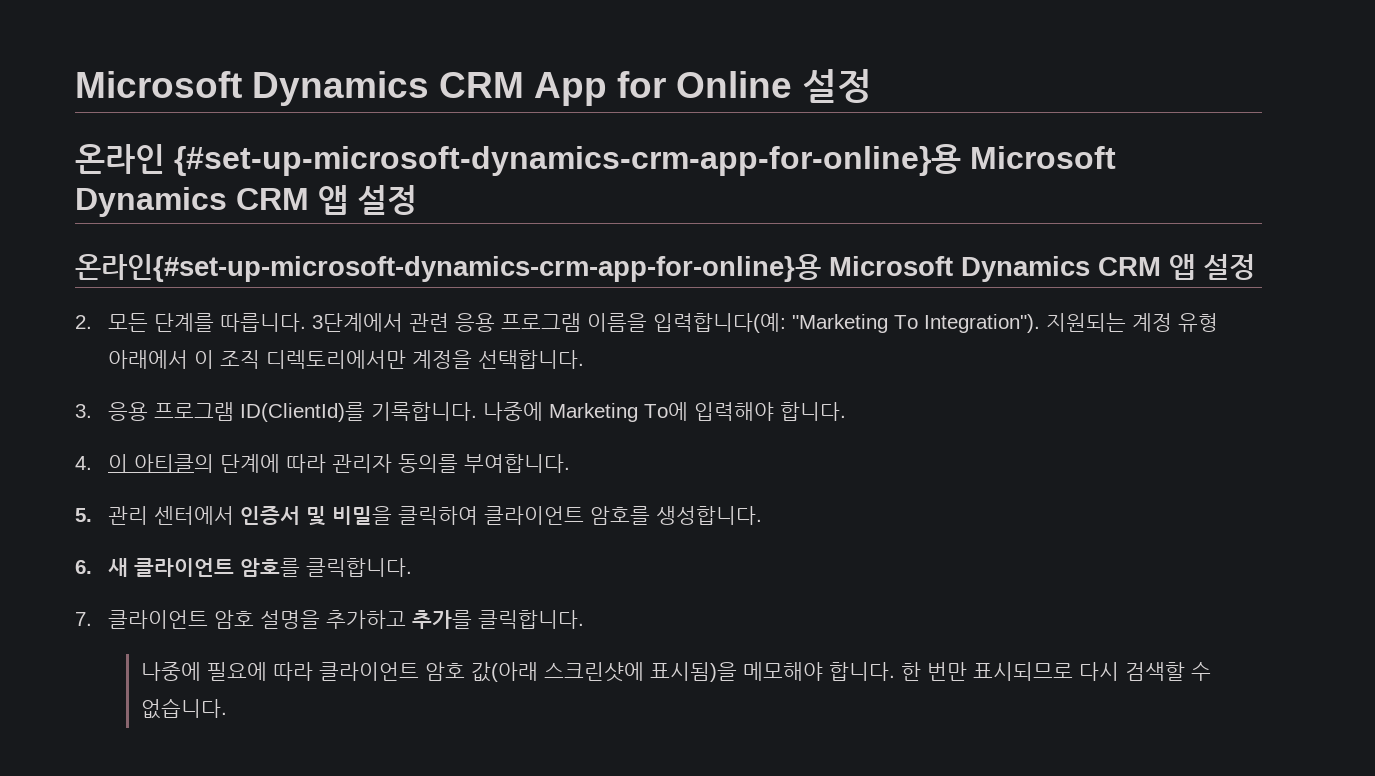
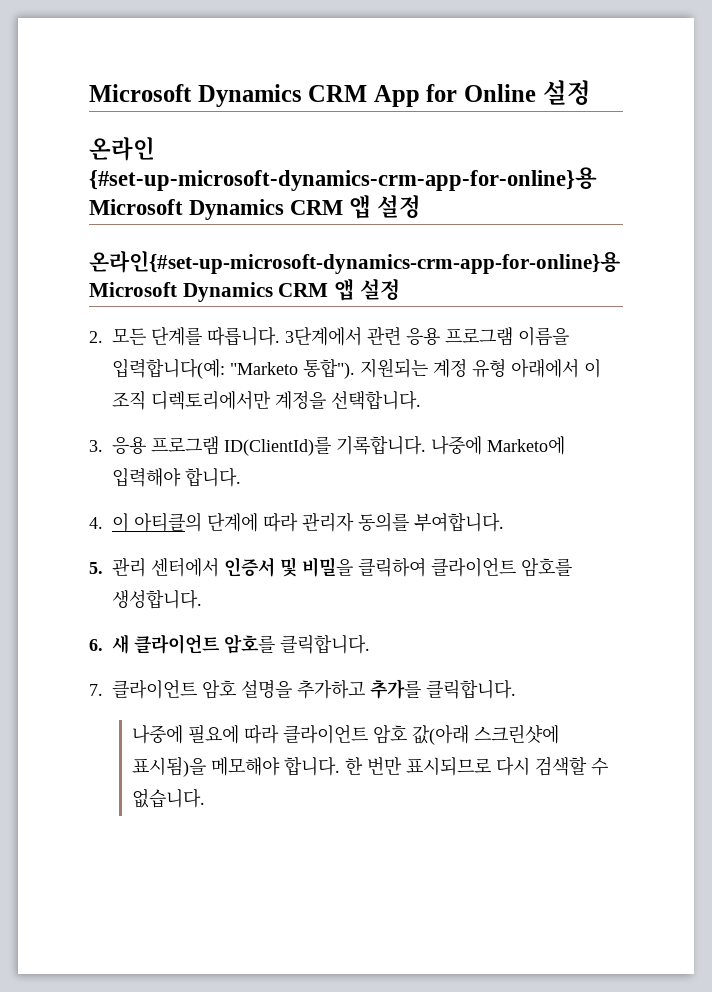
[791,314,1040,333] "Marketing To Integration"). -> [230,359,355,379] "Marketo 통합").
[548,402,688,422] Marketing To에 -> [487,436,565,455] Marketo에

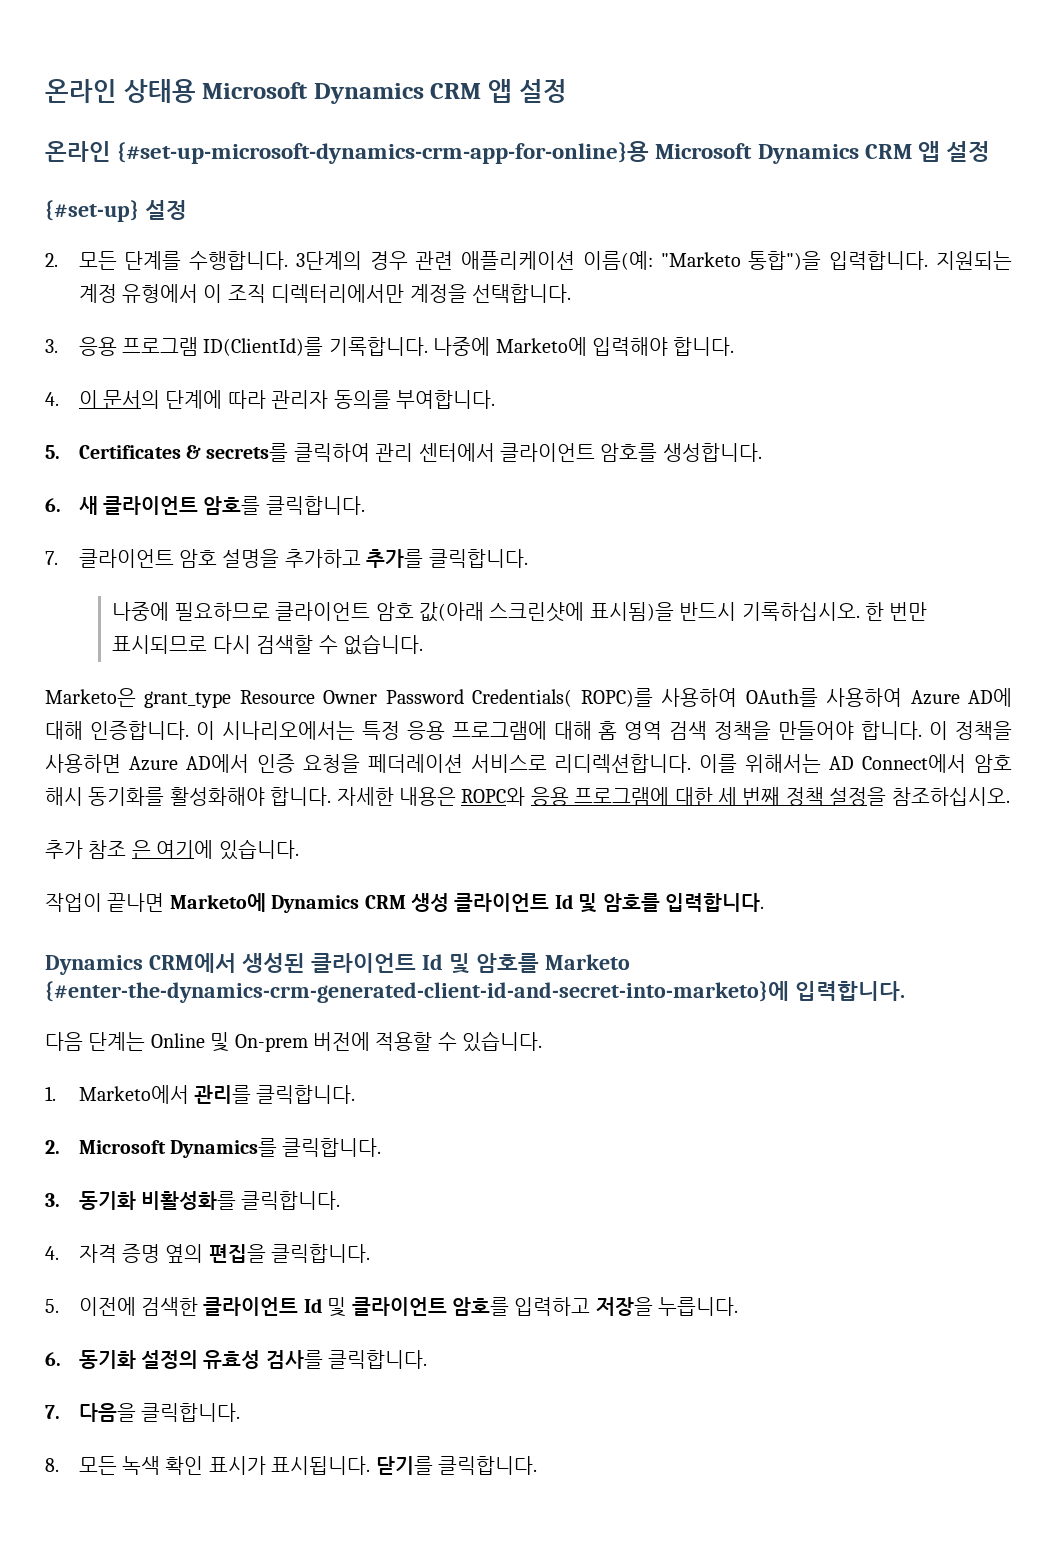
[89,84,537,107] Microsoft Dynamics CRM App for Online -> [45,79,513,104] 온라인 상태용 Microsoft Dynamics CRM 앱
[89,251,620,274] [89,279,355,302] 온라인{#set-up-microsoft-dynamics-crm-app-for-online}용 Microsoft Dynamics CRM 앱 -> [45,200,139,222] {#set-up}
[207,326,569,346] [112,358,579,379] 따릅니다. 3단계에서 관련 응용 프로그램 이름을 입력합니다(예: "Marketo 통합"). 지원되는 계정 유형 아래에서 -> [189,251,1012,270] [78,284,199,303] 수행합니다. 3단계의 경우 관련 애플리케이션 이름(예: "Marketo 통합")을 입력합니다. 지원되는 계정 유형에서
[151,390,271,410] 디렉토리에서만 -> [271,284,405,303] 디렉터리에서만
[134,512,202,532] 아티클의 -> [103,390,161,409] 문서의
[112,557,426,577] 관리 센터에서 인증서 및 비밀을 클릭하여 -> [78,443,495,462] Certificates & secrets를 클릭하여 관리 센터에서
[187,724,279,744] 필요에 따라 -> [174,602,270,621] 필요하므로
[210,756,340,776] 메모해야 합니다. -> [679,602,860,621] 반드시 기록하십시오.
(205, 798) none -> [45,688,1013,708] [45,721,1012,740] [45,754,1012,773] [45,787,1010,806] [45,839,299,860] [45,893,764,913] [45,953,630,975] [45,981,905,1003] [45,1031,543,1052] [45,1085,356,1104] [45,1138,382,1158] [45,1191,341,1210] [45,1244,371,1263] [45,1297,739,1317] [45,1350,428,1369] [45,1403,241,1422] [45,1456,538,1475] // Marketo은 grant_type Resource Owner Password Credentials( ROPC)를 사용하여 OAuth를 사용하여 Azure AD에 대해 인증합니다. 이 시나리오에서는 특정 응용 프로그램에 대해 홈 영역 검색 정책을 만들어야 합니다. 이 정책을 사용하면 Azure AD에서 인증 요청을 페더레이션 서비스로 리디렉션합니다. 이를 위해서는 AD Connect에서 암호 해시 동기화를 활성화해야 합니다. 자세한 내용은 ROPC와 응용 프로그램에 대한 세 번째 정책 설정을 참조하십시오. // 추가 참조 은 여기에 있습니다. // 작업이 끝나면 Marketo에 Dynamics CRM 생성 클라이언트 Id 및 암호를 입력합니다. // Dynamics CRM에서 생성된 클라이언트 Id 및 암호를 Marketo {#enter-the-dynamics-crm-generated-client-id-and-secret-into-marketo}에 입력합니다. // 다음 단계는 Online 및 On-prem 버전에 적용할 수 있습니다. // 1. Marketo에서 관리를 클릭합니다. // 2. Microsoft Dynamics를 클릭합니다. // 3. 동기화 비활성화를 클릭합니다. // 4. 자격 증명 옆의 편집을 클릭합니다. // 5. 이전에 검색한 클라이언트 Id 및 클라이언트 암호를 입력하고 저장을 누릅니다. // 6. 동기화 설정의 유효성 검사를 클릭합니다. // 7. 다음을 클릭합니다. // 8. 모든 녹색 확인 표시가 표시됩니다. 닫기를 클릭합니다.

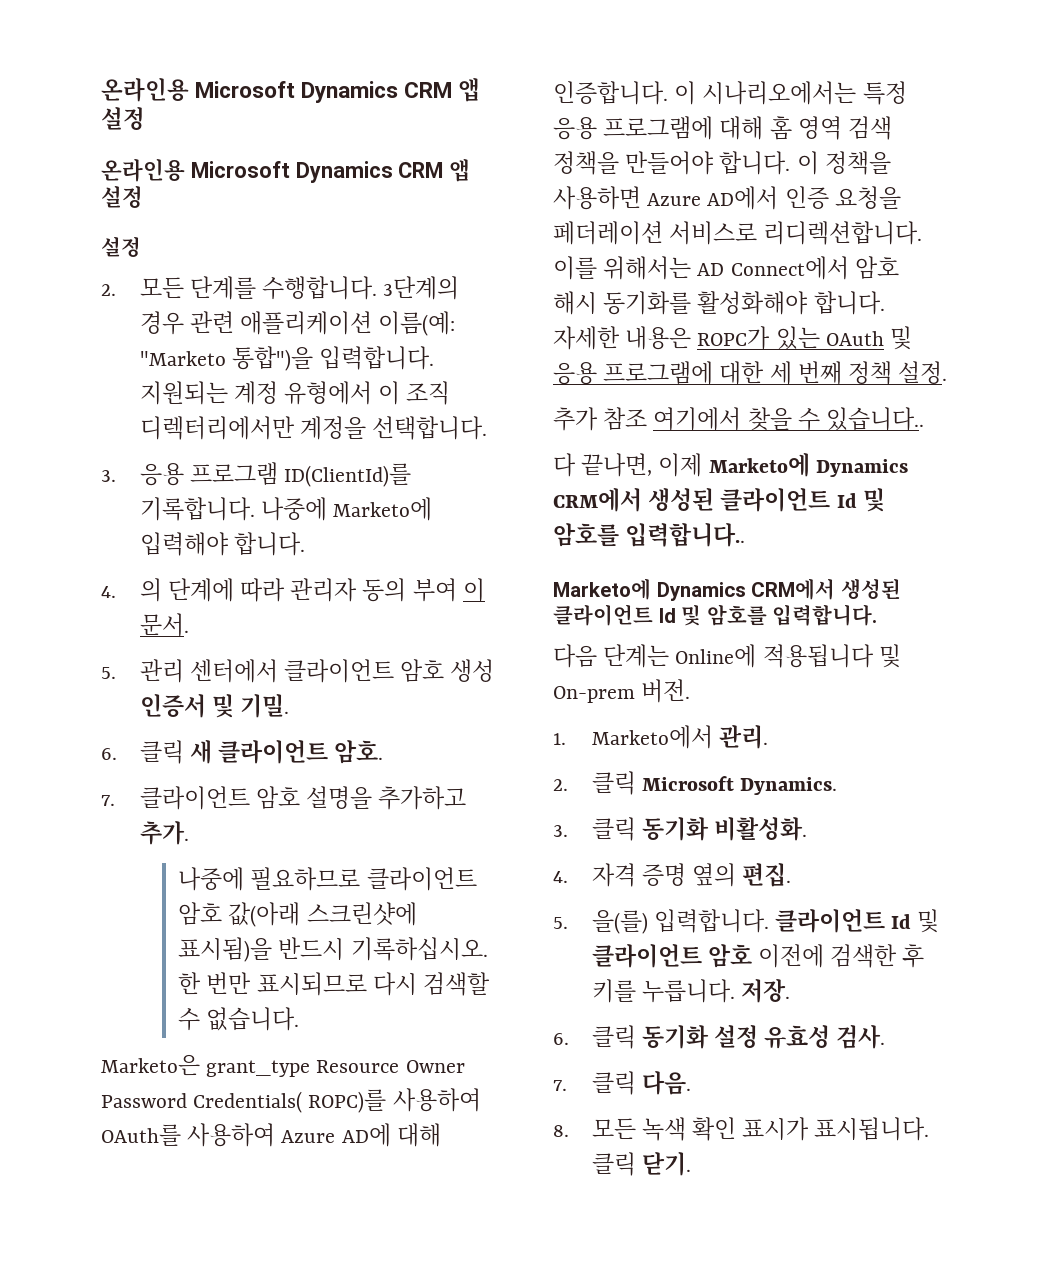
[45,79,567,104] [45,141,991,164] [45,200,139,222] 온라인 상태용 Microsoft Dynamics CRM 앱 설정 // 온라인 {#set-up-microsoft-dynamics-crm-app-for-online}용 Microsoft Dynamics CRM 앱 설정 // {#set-up} -> [101,78,481,103] [101,107,145,131] [101,159,471,183] [101,186,143,208] 온라인용 Microsoft Dynamics CRM 앱 설정 // 온라인용 Microsoft Dynamics CRM 앱 설정 //
[78,390,161,409] 이 문서의 -> [139,578,162,602] 의
[333,390,496,409] [45,443,762,462] [45,498,61,512] 동의를 부여합니다. // 5. Certificates & secrets를 클릭하여 관리 센터에서 클라이언트 암호를 생성합니다. // 6. -> [362,578,485,602] [139,613,189,637] [101,659,495,683] [139,694,290,718] [101,740,184,764] 동의 부여 이 문서. // 5. 관리 센터에서 클라이언트 암호 생성 인증서 및 기밀. // 6. 클릭
[203,496,365,515] 암호를 클릭합니다. -> [334,740,384,764] 암호.
[366,549,528,568] 추가를 클릭합니다. -> [139,821,189,845] 추가.
[461,787,526,806] ROPC와 -> [697,326,913,350] ROPC가 있는 OAuth 및
[829,787,1010,806] 설정을 참조하십시오. -> [898,361,948,384] 설정.
[131,839,299,860] [45,893,764,913] [45,953,630,975] [45,981,905,1003] [45,1031,543,1052] 은 여기에 있습니다. // 작업이 끝나면 Marketo에 Dynamics CRM 생성 클라이언트 Id 및 암호를 입력합니다. // Dynamics CRM에서 생성된 클라이언트 Id 및 암호를 Marketo {#enter-the-dynamics-crm-generated-client-id-and-secret-into-marketo}에 입력합니다. // 다음 단계는 Online 및 On-prem 버전에 적용할 수 있습니다. -> [653,407,925,431] [553,453,908,477] [553,488,885,512] [553,523,746,547] [553,578,901,601] [553,604,878,626] [553,644,901,668] [553,679,691,703] 여기에서 찾을 수 있습니다.. // 다 끝나면, 이제 Marketo에 Dynamics CRM에서 생성된 클라이언트 Id 및 암호를 입력합니다.. // Marketo에 Dynamics CRM에서 생성된 클라이언트 Id 및 암호를 입력합니다. // 다음 단계는 Online에 적용됩니다 및 On-prem 버전.
[194,1085,356,1104] [45,1138,382,1158] [45,1191,341,1210] 관리를 클릭합니다. // 2. Microsoft Dynamics를 클릭합니다. // 3. 동기화 비활성화를 클릭합니다. -> [718,725,768,749] [553,771,838,795] [553,817,808,841] 관리. // 2. 클릭 Microsoft Dynamics. // 3. 클릭 동기화 비활성화.
[208,1244,371,1263] [45,1297,199,1316] 편집을 클릭합니다. // 5. 이전에 검색한 -> [742,863,792,887] [553,909,769,934] 편집. // 5. 을(를) 입력합니다.
[452,1297,653,1316] 암호를 입력하고 저장을 -> [707,944,925,968] [591,979,636,1003] 암호 이전에 검색한 후 키를
[45,1350,428,1369] [45,1403,241,1422] // 6. 동기화 설정의 유효성 검사를 클릭합니다. // 7. 다음을 클릭합니다. -> [741,979,791,1003] [553,1025,886,1049] [553,1071,691,1095] 저장. // 6. 클릭 동기화 설정 유효성 검사. // 7. 클릭 다음.
[375,1456,538,1475] 닫기를 클릭합니다. -> [591,1152,691,1176] 클릭 닫기.

